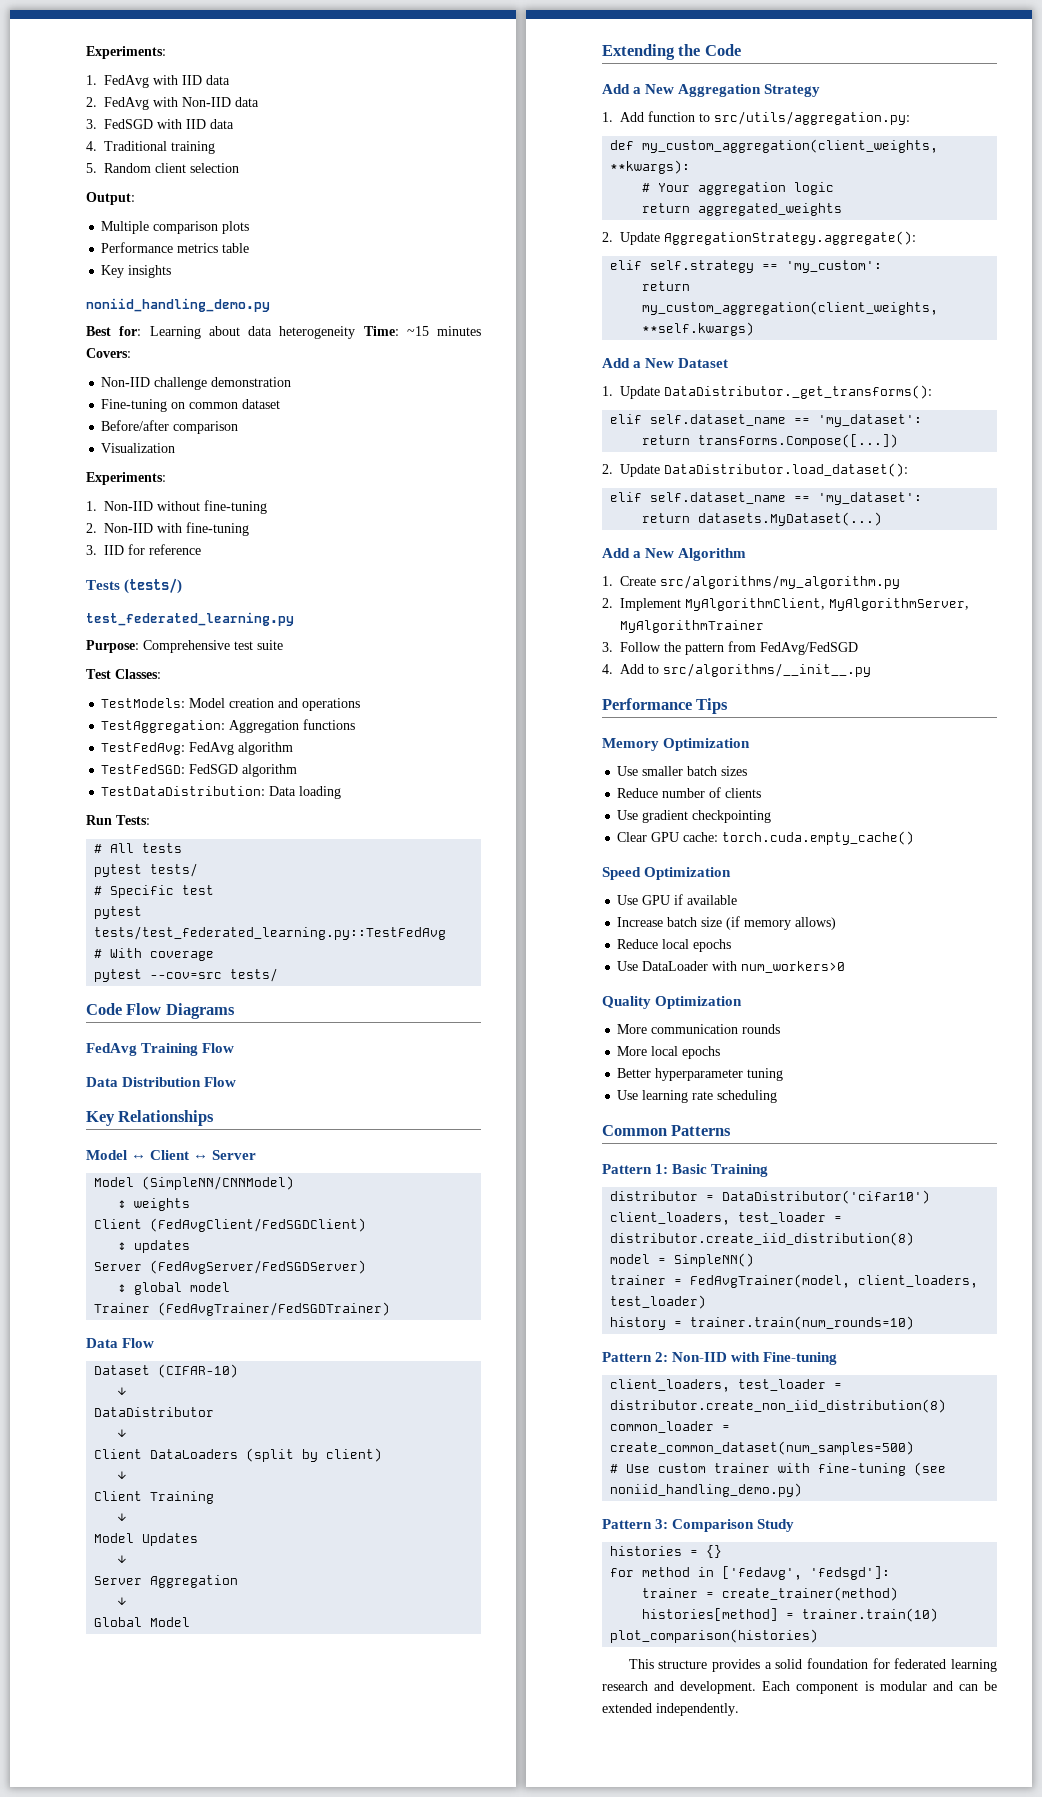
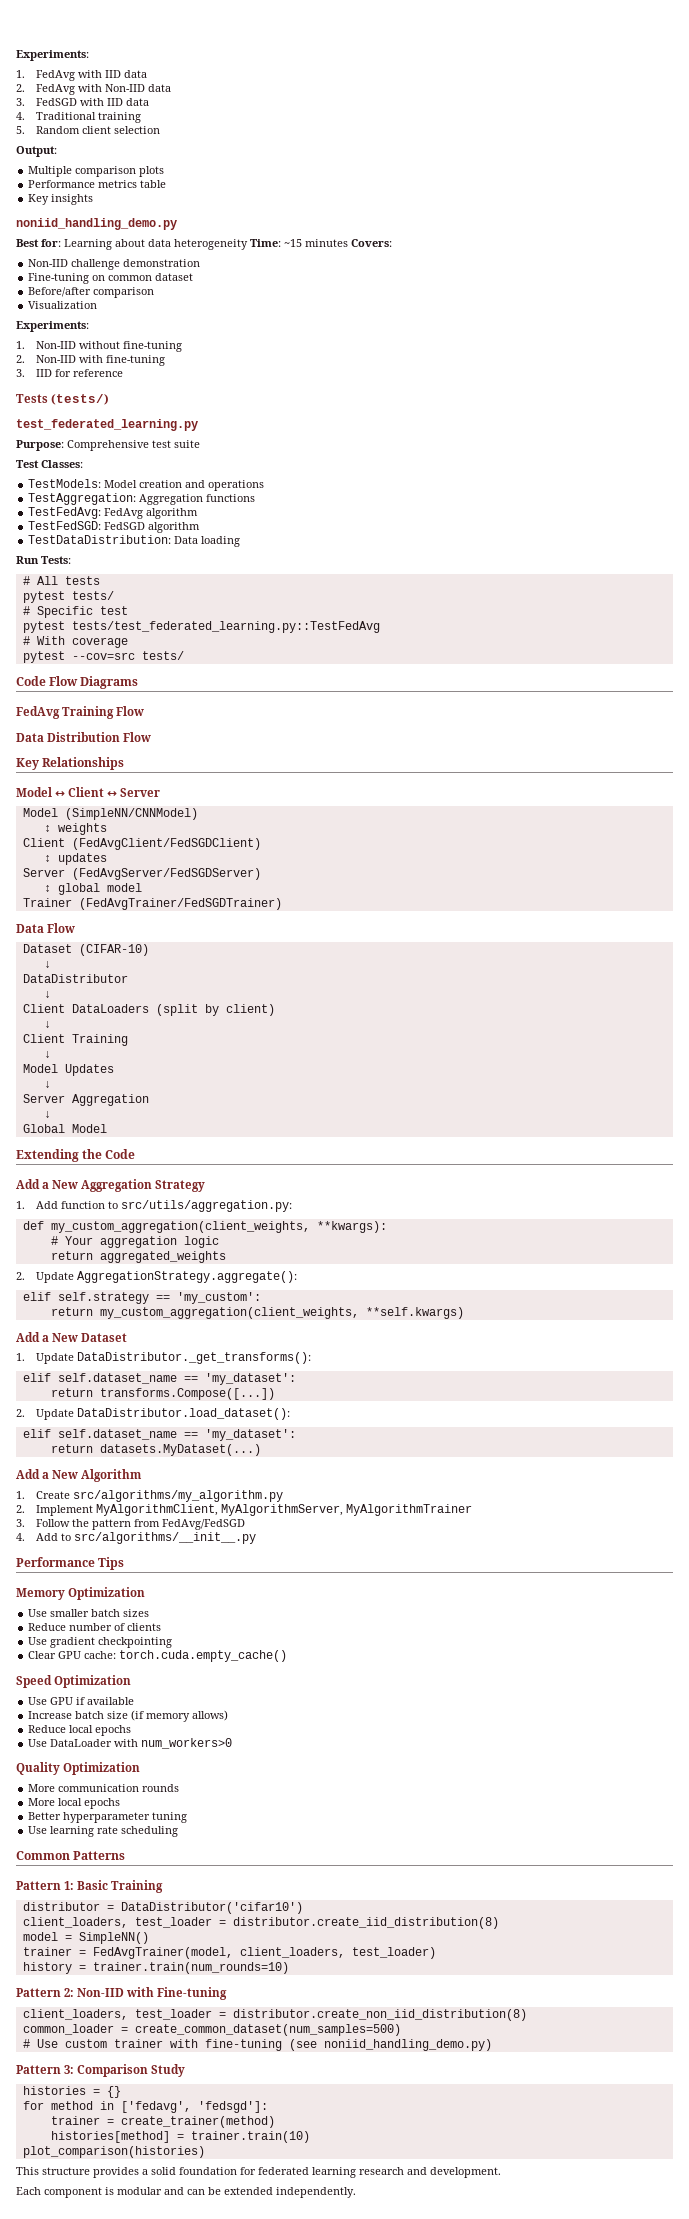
(757, 1687) none -> (501, 2172) //

